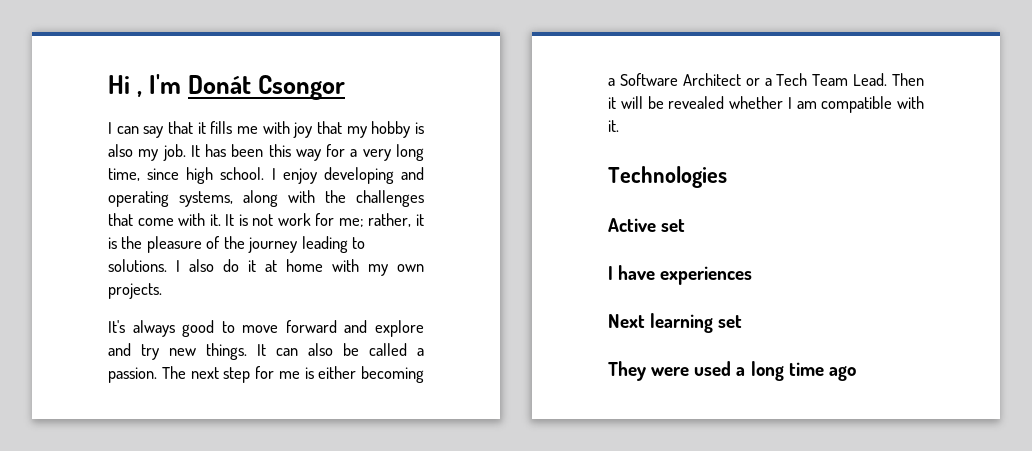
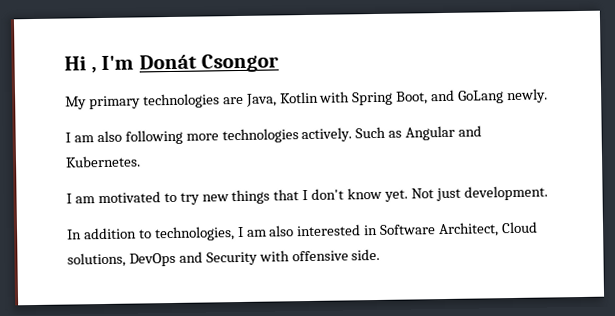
[108,121,424,138] [108,144,424,161] [108,167,424,184] [108,190,424,207] [108,213,424,227] [108,236,366,253] [108,259,424,276] [108,283,162,299] [108,320,424,337] [108,343,424,360] [108,366,424,383] [608,73,924,86] [608,96,924,113] [608,120,619,132] [608,166,727,188] [608,218,686,232] [608,265,753,285] [608,313,743,333] [608,361,856,381] I can say that it fills me with joy that my hobby is also my job. It has been this way for a very long time, since high school. I enjoy developing and operating systems, along with the challenges that come with it. It is not work for me; rather, it is the pleasure of the journey leading to solutions. I also do it at home with my own projects. // It's always good to move forward and explore and try new things. It can also be called a passion. The next step for me is either becoming a Software Architect or a Tech Team Lead. Then it will be revealed whether I am compatible with it. // Technologies // Active set // I have experiences // Next learning set // They were used a long time ago -> [65,88,549,110] [65,125,483,145] [65,155,141,168] [66,185,548,205] [67,221,539,242] [67,248,381,268] My primary technologies are Java, Kotlin with Spring Boot, and GoLang newly. // I am also following more technologies actively. Such as Angular and Kubernetes. // I am motivated to try new things that I don't know yet. Not just development. // In addition to technologies, I am also interested in Software Architect, Cloud solutions, DevOps and Security with offensive side.

